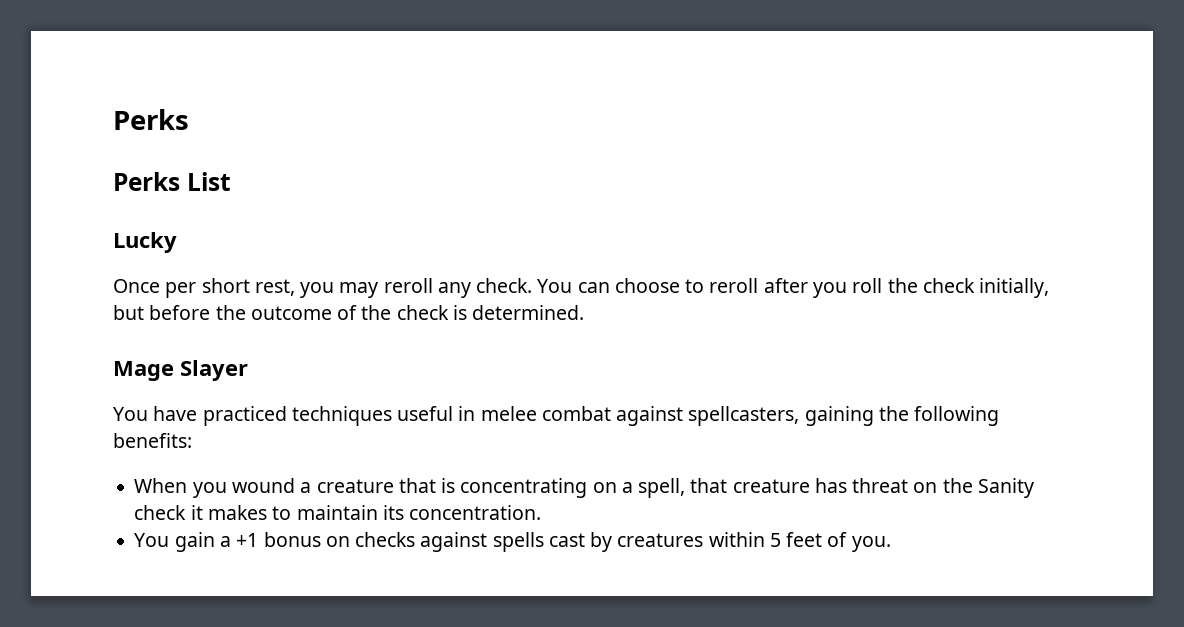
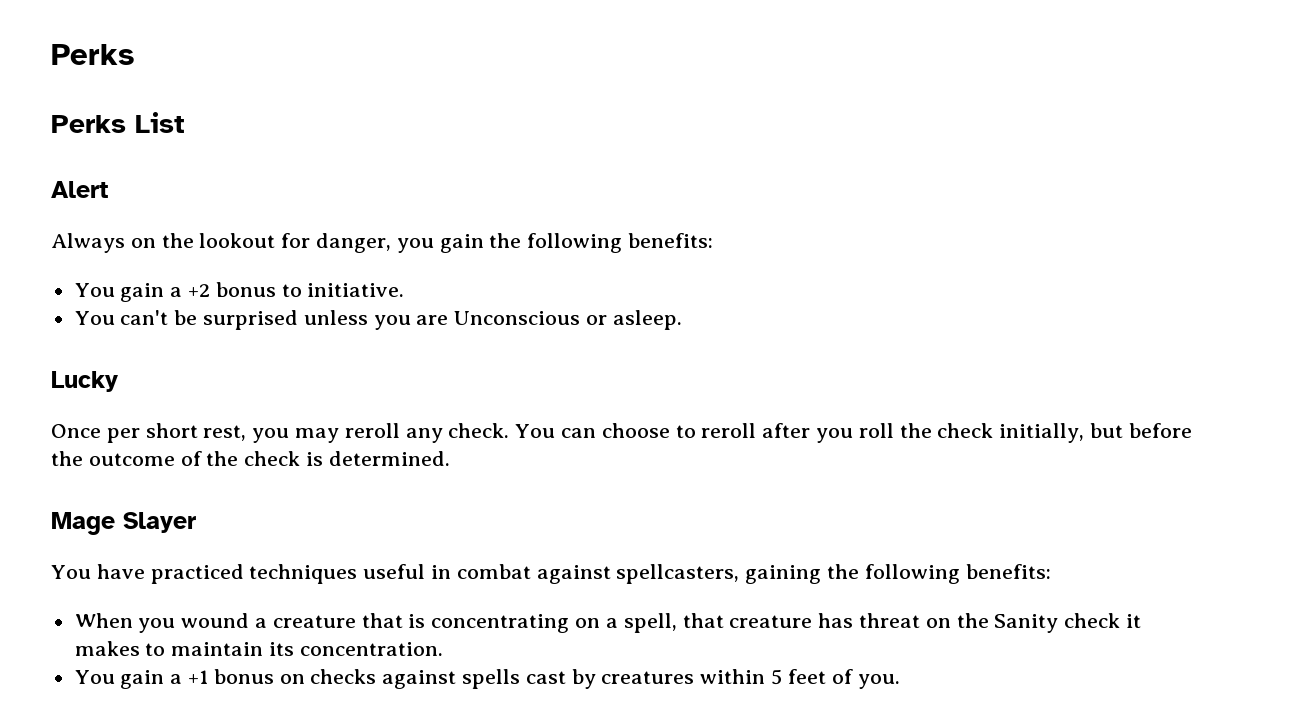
(231, 181) none -> [51,181,108,198] [51,233,714,253] [74,282,405,302] [74,310,682,330] // Alert // Always on the lookout for danger, you gain the following benefits: // You gain a +2 bonus to initiative. // You can't be surprised unless you are Unconscious or asleep.
[480,406,537,421] melee -> (452, 572) none

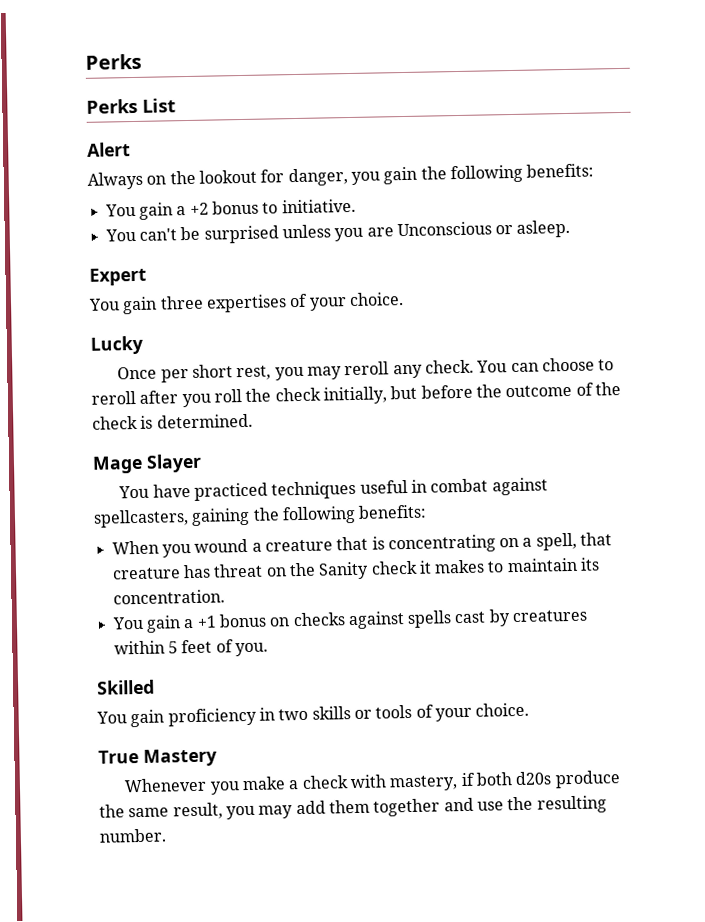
(682, 320) none -> [89,267,147,286] [88,292,404,315] // Expert // You gain three expertises of your choice.
(900, 681) none -> [97,679,155,695] [96,702,530,728] [98,748,217,767] [124,770,621,795] [99,795,607,820] [99,828,167,843] // Skilled // You gain proficiency in two skills or tools of your choice. // True Mastery // Whenever you make a check with mastery, if both d20s produce the same result, you may add them together and use the resulting number.

